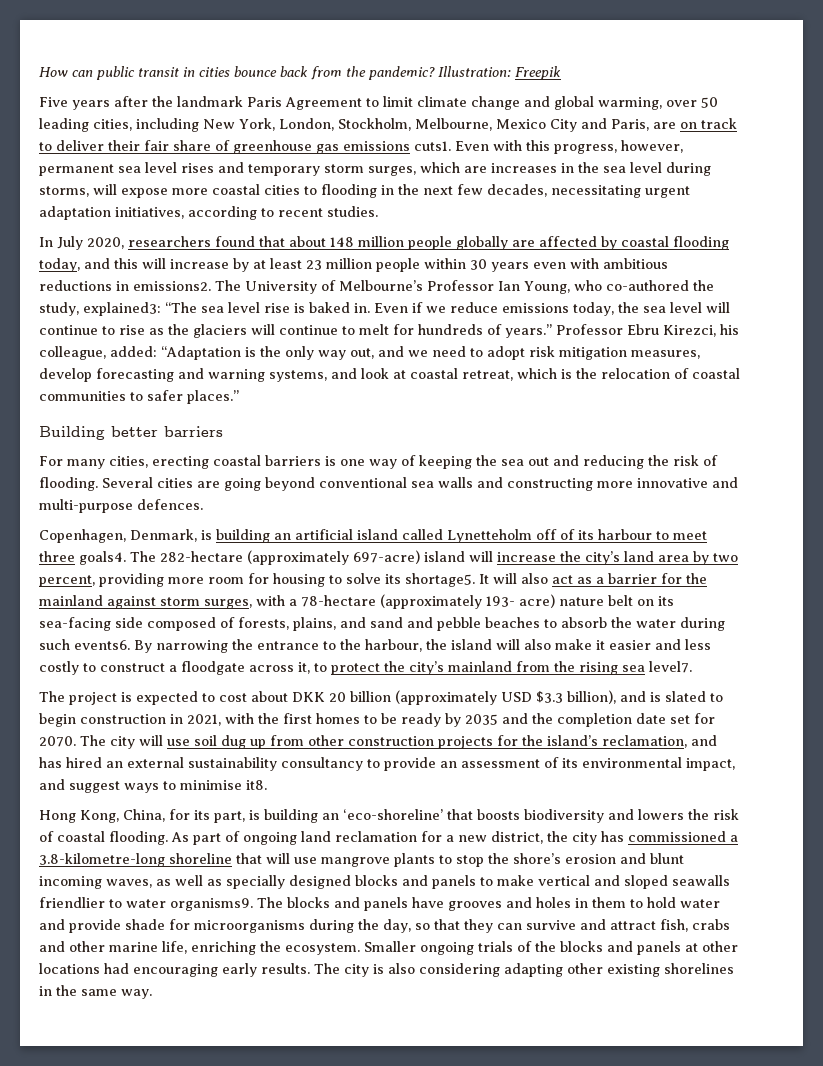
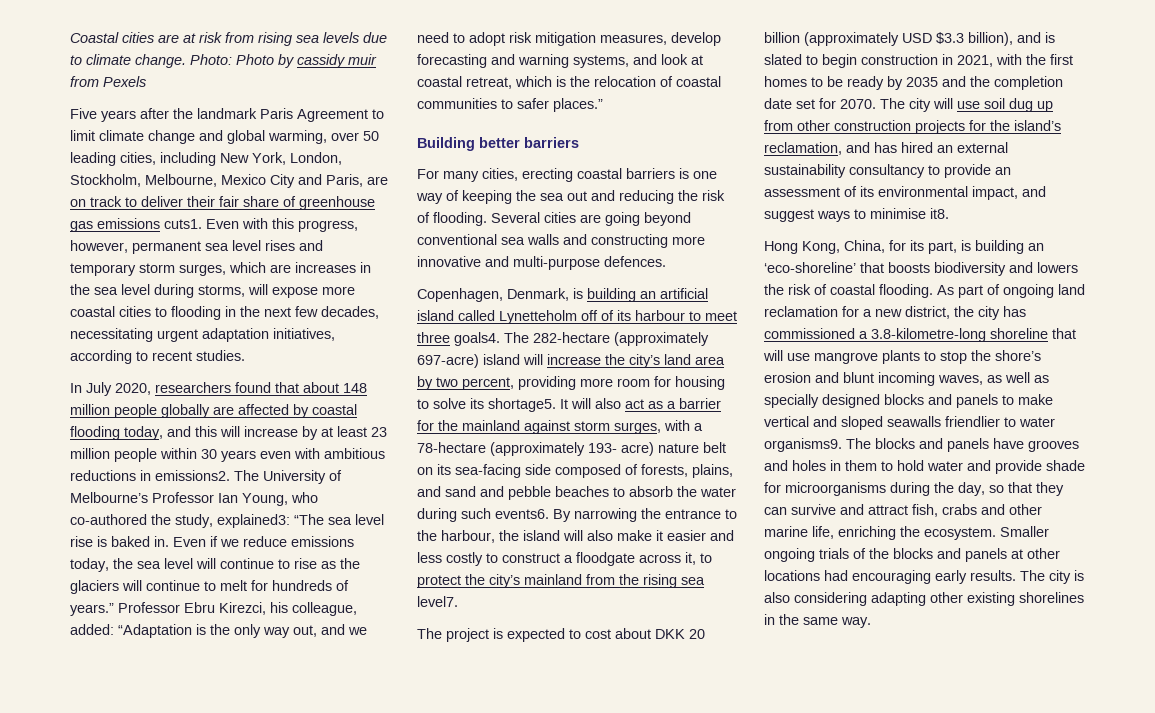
[39,66,561,80] How can public transit in cities bounce back from the pandemic? Illustration: Freepik -> [70,32,387,46] [70,54,377,68] [70,76,146,87] Coastal cities are at risk from rising sea levels due to climate change. Photo: Photo by cassidy muir from Pexels

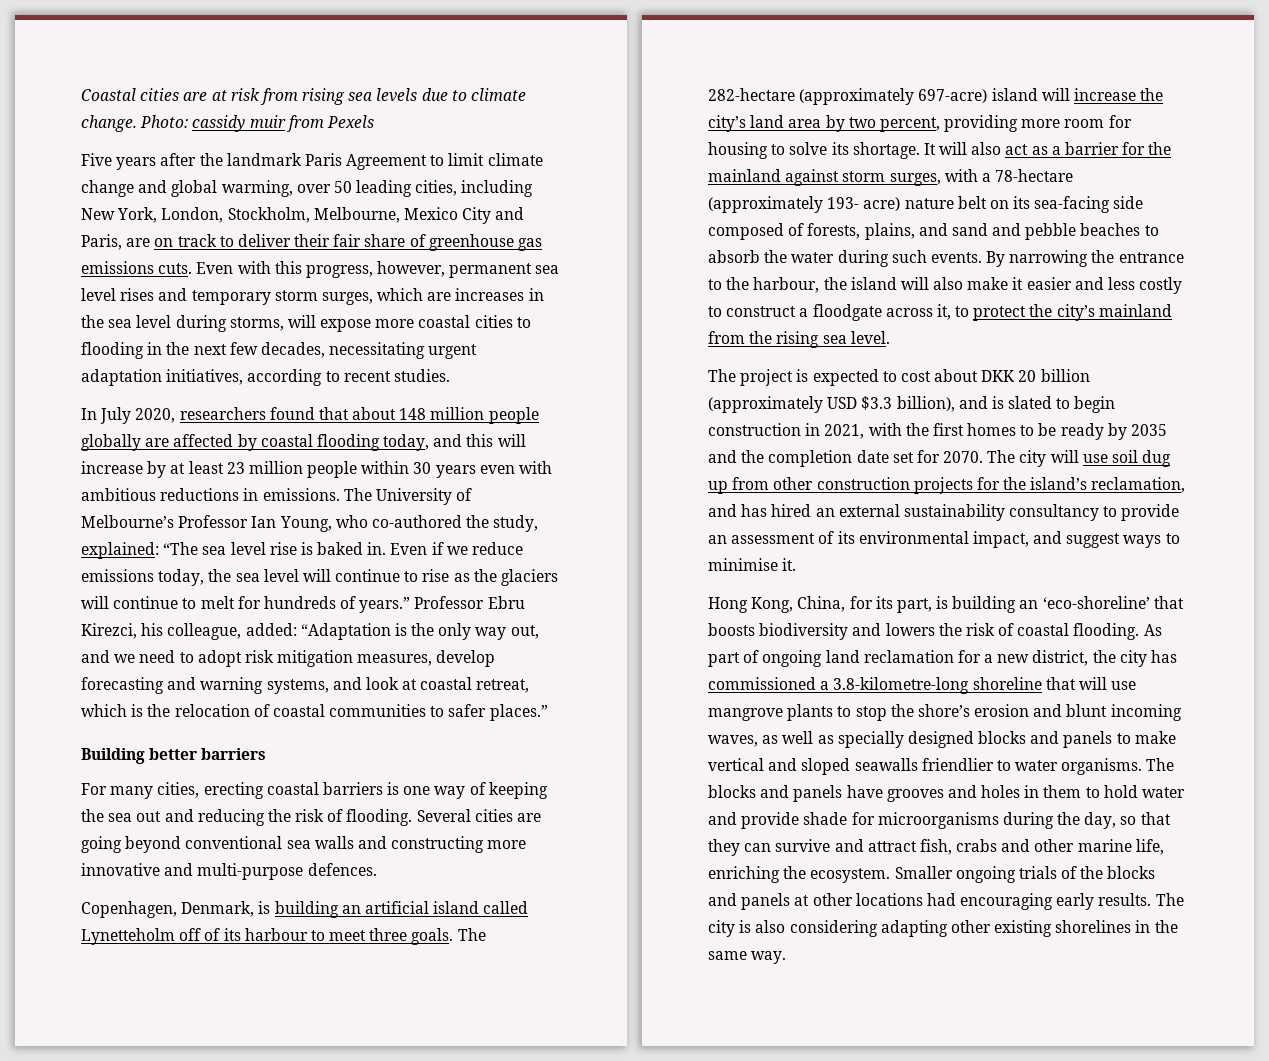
[236,54,294,68] Photo by -> (189, 121) none
[164,219,202,229] cuts1. -> [158,263,193,274] cuts.
[155,470,230,481] emissions2. -> [262,488,340,501] emissions.
[217,514,290,528] explained3: -> [81,542,159,559] explained:
[454,332,500,346] goals4. -> [411,928,454,945] goals.
[488,398,556,412] shortage5. -> [852,142,920,159] shortage.
[495,509,549,519] events6. -> [930,252,982,263] events.
[417,596,458,607] level7. -> [850,331,890,344] level.
[930,208,949,219] it8. -> [782,558,797,571] it.
[764,438,842,452] organisms9. -> [1061,758,1143,775] organisms.

